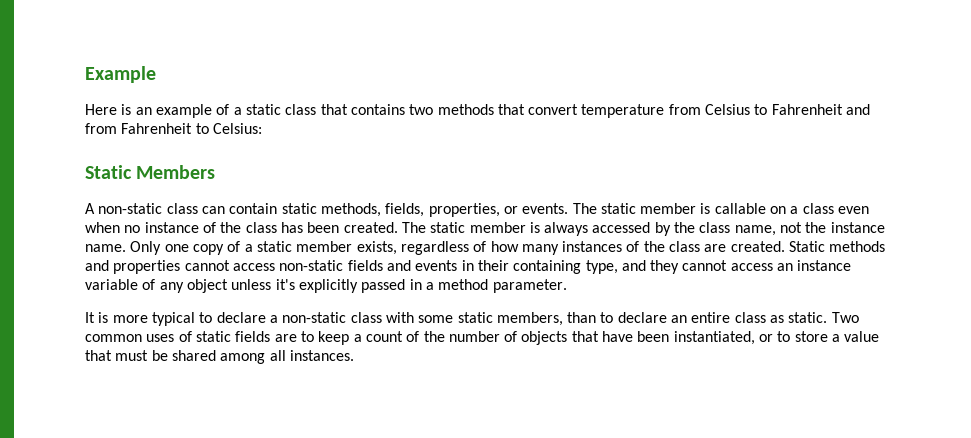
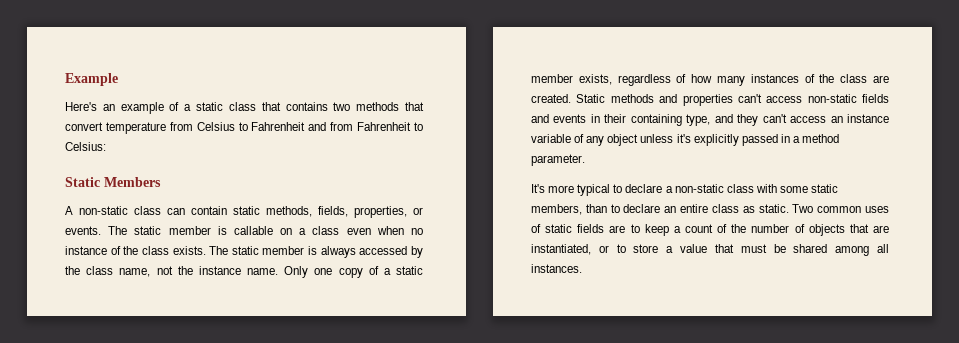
[85,104,132,115] Here is -> [65,102,97,111] Here's
[280,222,398,233] has been created. -> [172,246,206,255] exists.
[184,260,230,271] cannot -> [737,94,762,103] can't
[682,260,728,271] cannot -> [762,114,787,123] can't
[85,312,109,323] It is -> [531,184,545,193] It's
[602,331,670,342] have been -> [873,225,889,233] are

